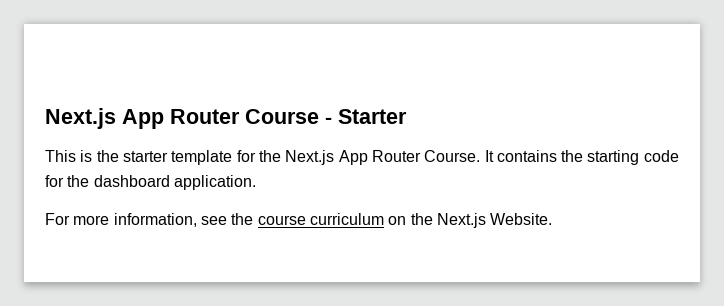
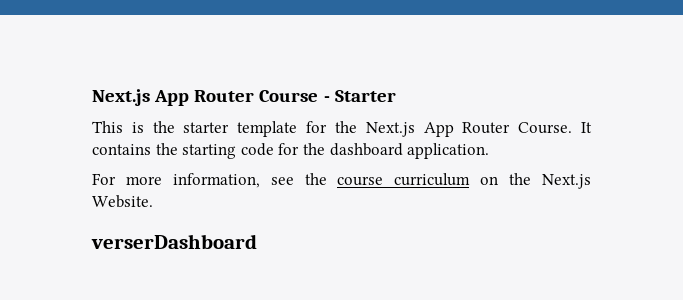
(553, 219) none -> [91,234,257,249] // verserDashboard

